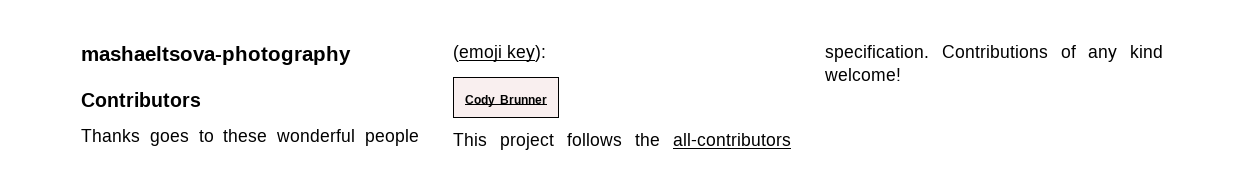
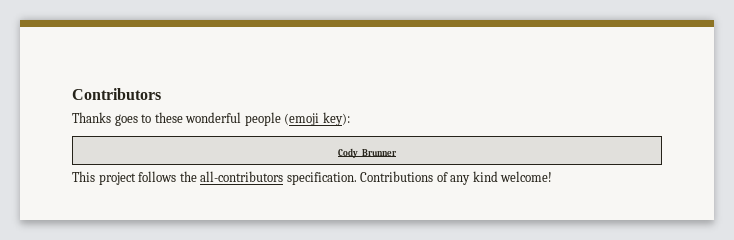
[81,46,351,65] mashaeltsova-photography // -> (72, 94) none

